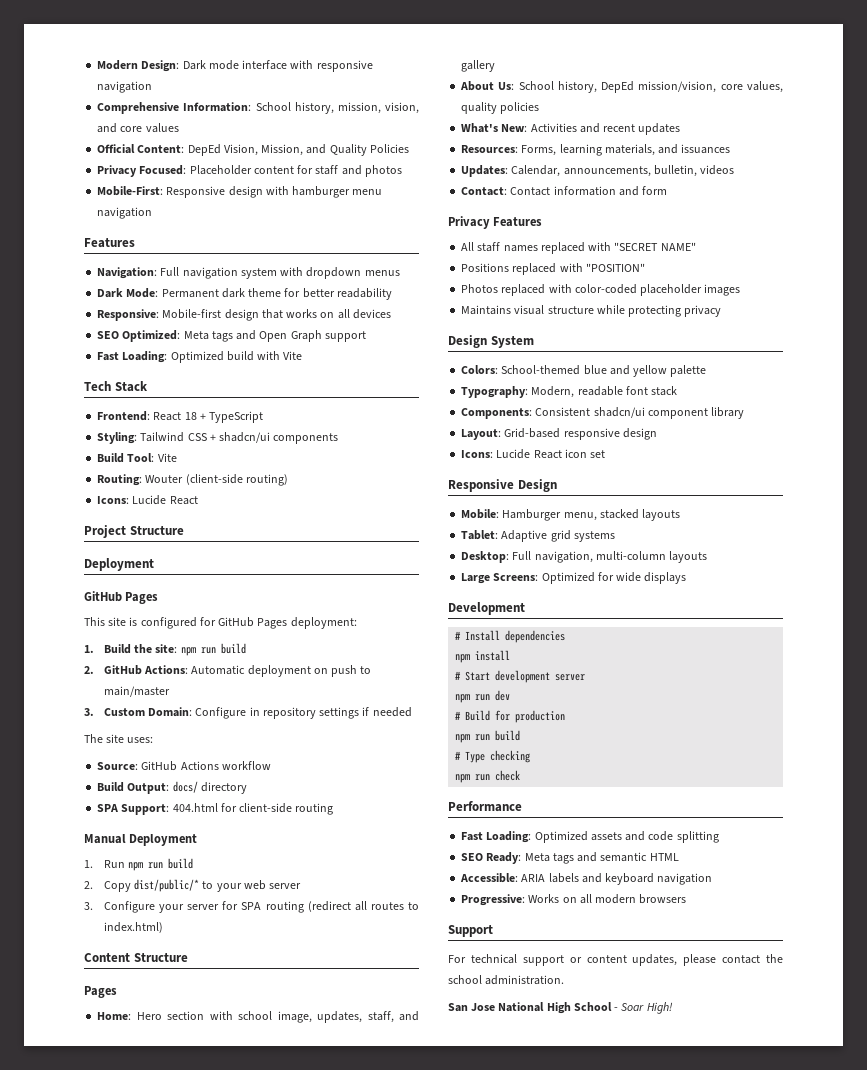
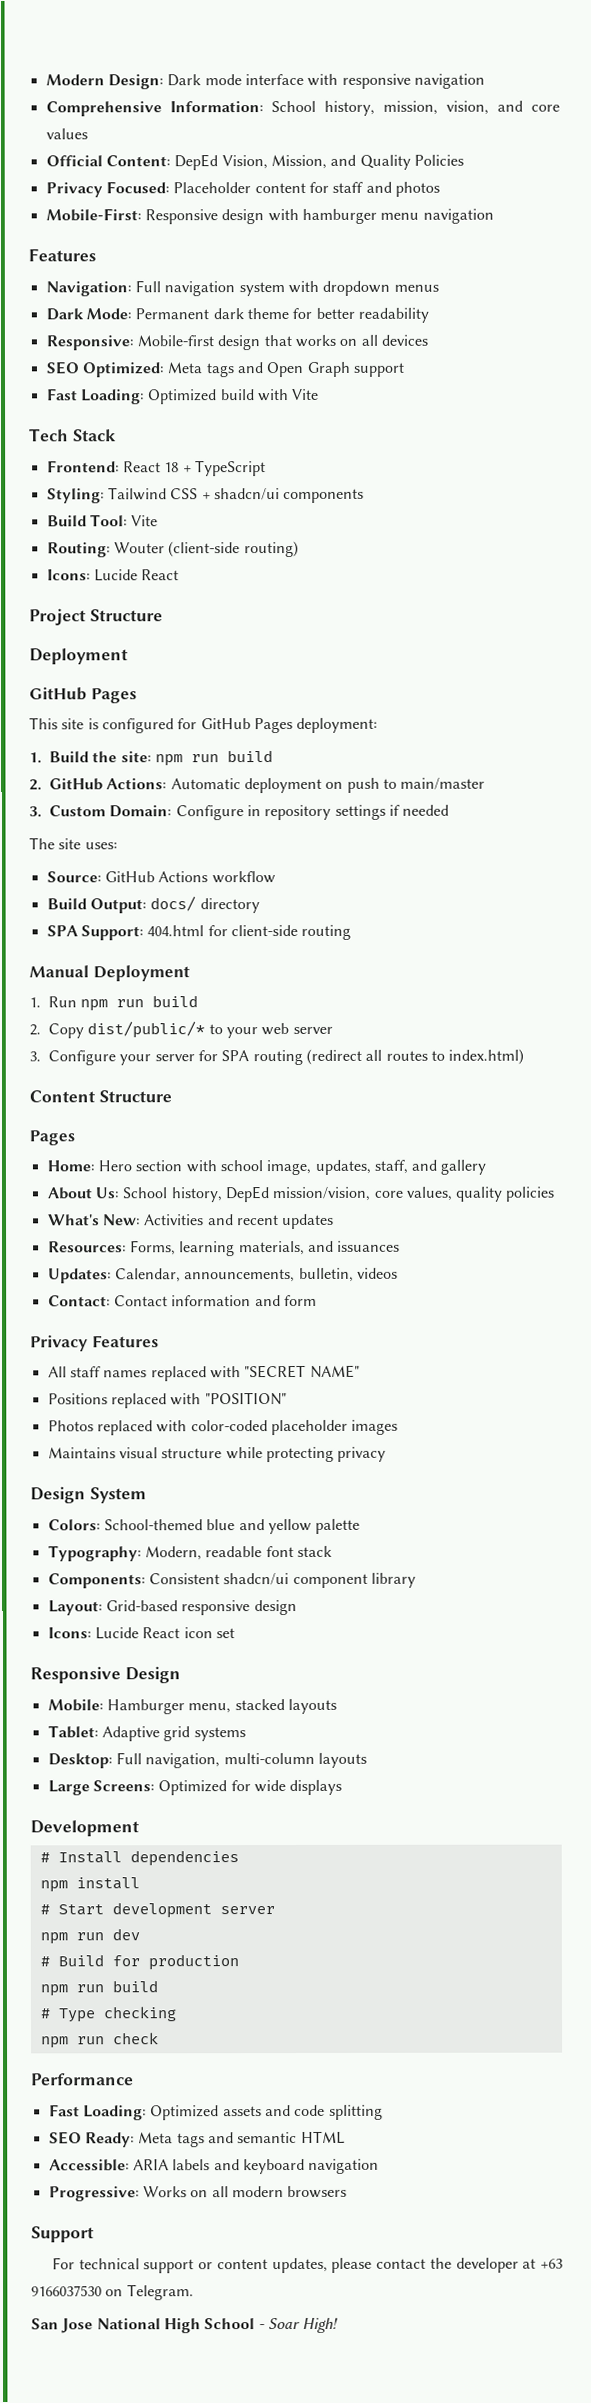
[448,975,565,985] school administration. -> [455,2257,563,2273] [31,2284,194,2301] developer at +63 9166037530 on Telegram.

